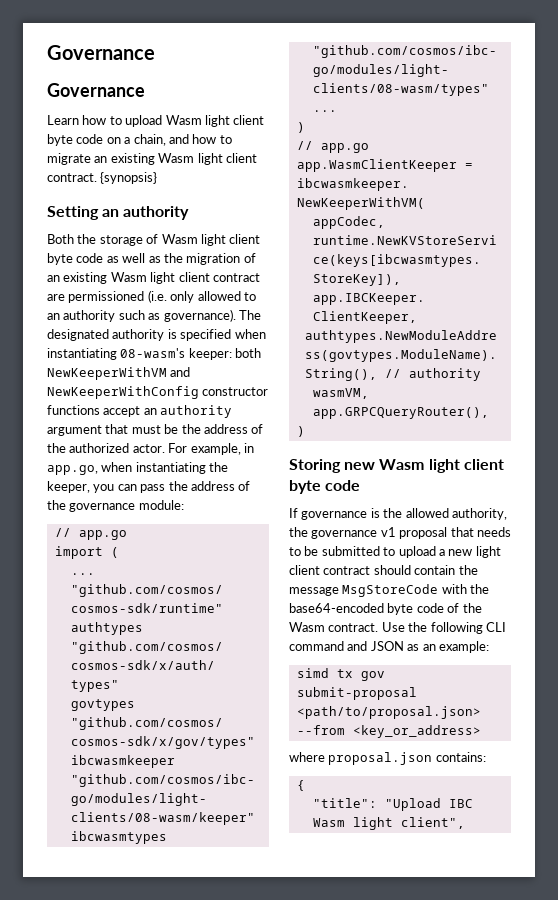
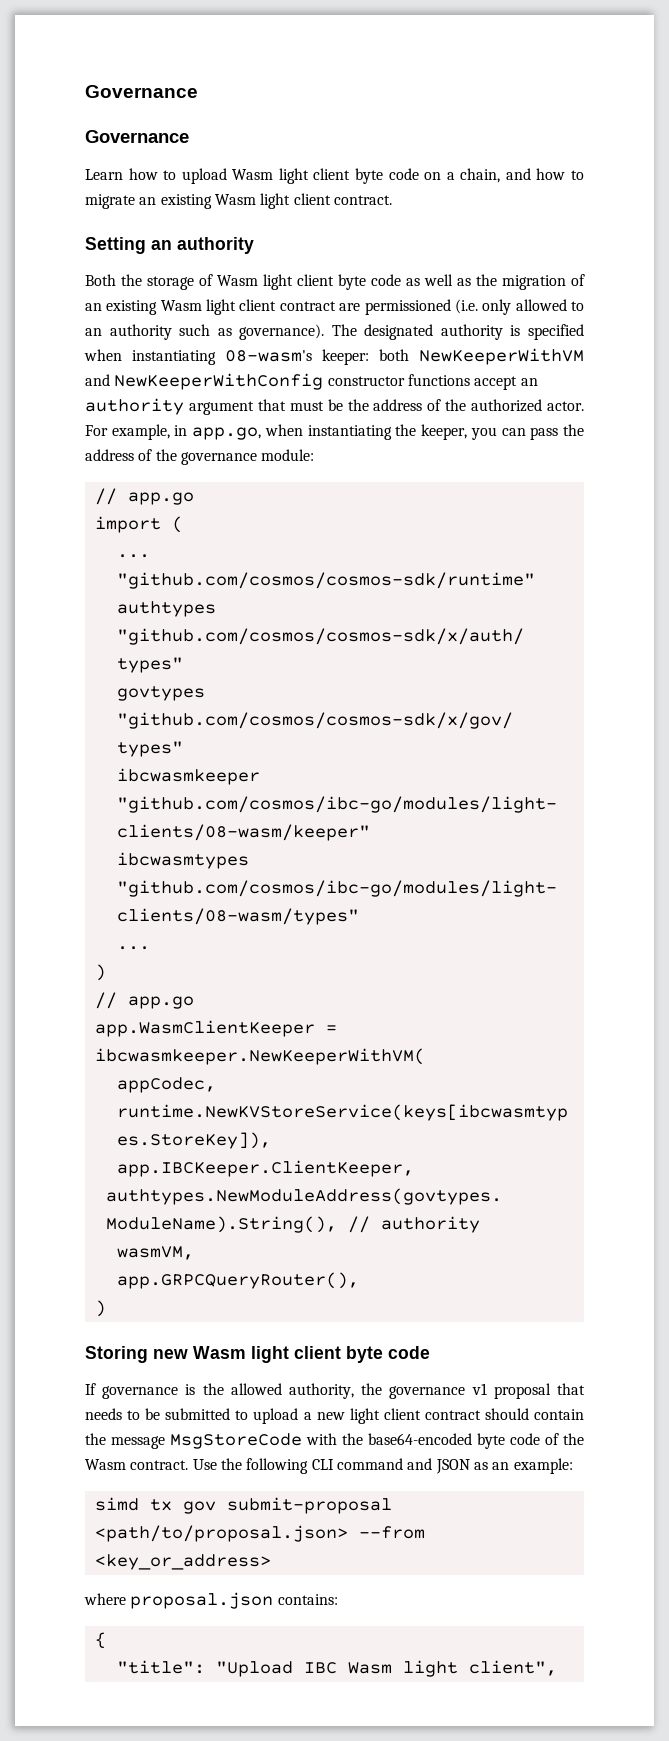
[100,172,158,184] {synopsis} -> (392, 200) none

